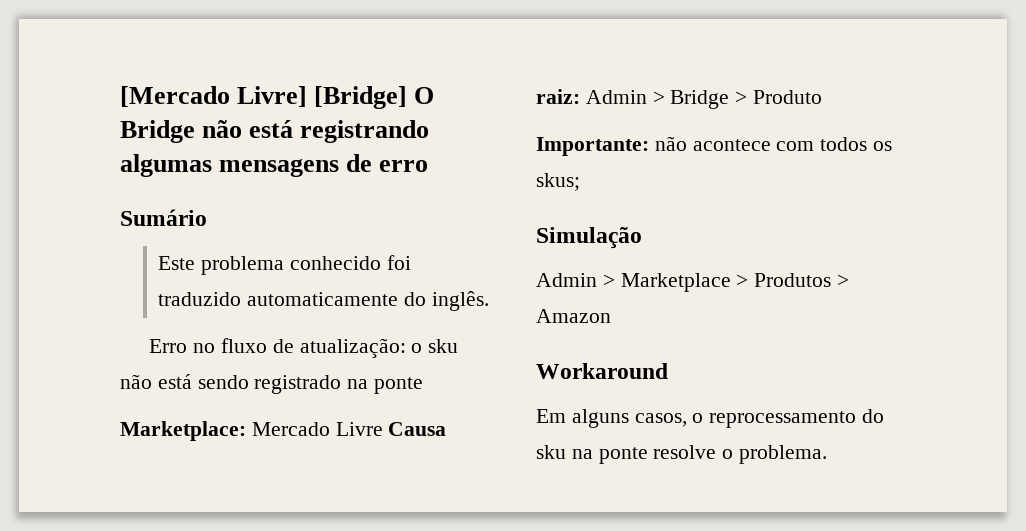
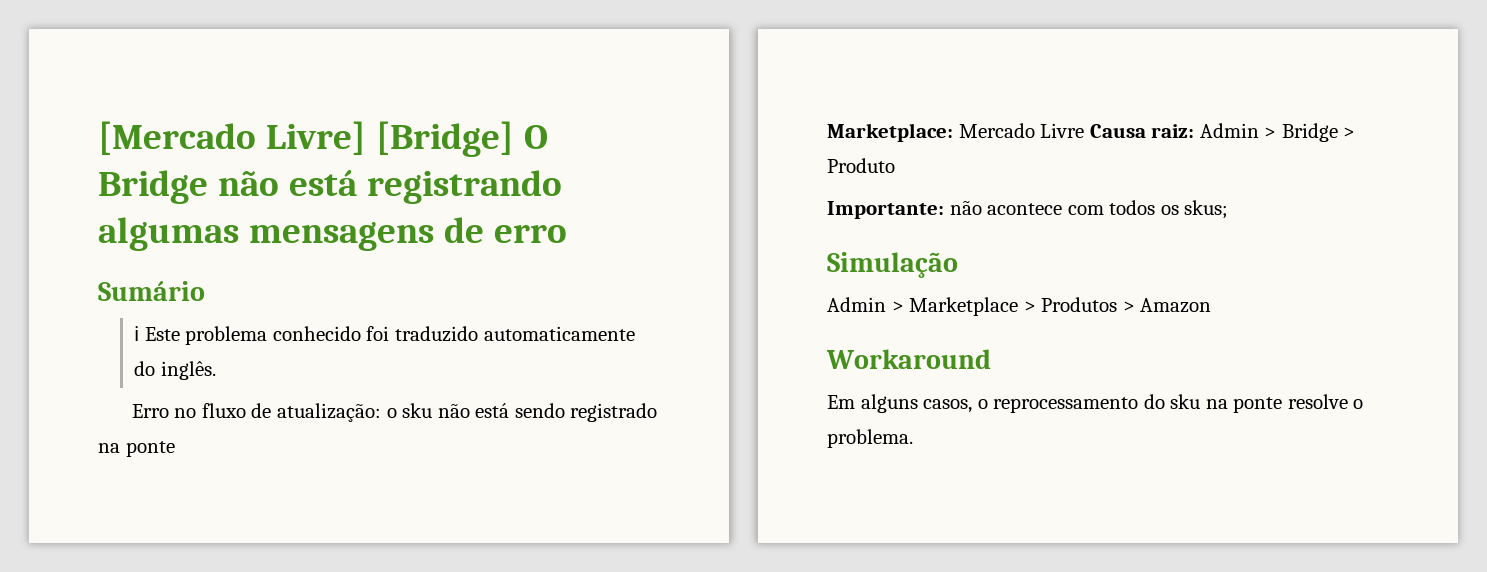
(207, 217) none -> [134,326,140,341] ℹ

